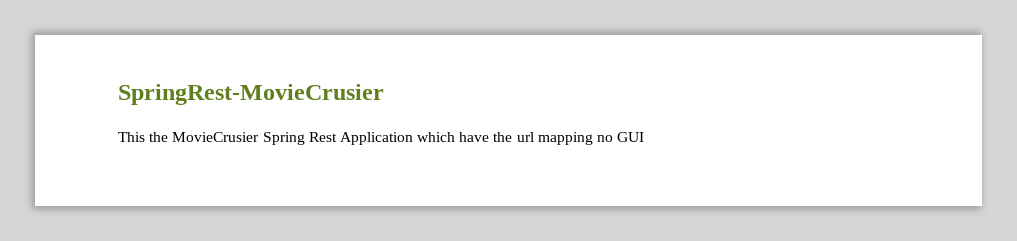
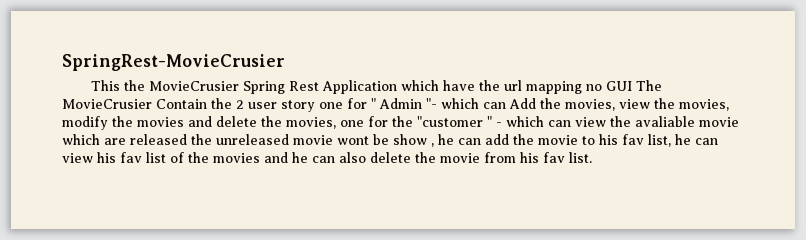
(645, 137) none -> [636,80,663,91] [62,98,729,112] [62,116,739,130] [62,134,718,147] [62,152,592,163] The MovieCrusier Contain the 2 user story one for " Admin "- which can Add the movies, view the movies, modify the movies and delete the movies, one for the "customer " - which can view the avaliable movie which are released the unreleased movie wont be show , he can add the movie to his fav list, he can view his fav list of the movies and he can also delete the movie from his fav list.

